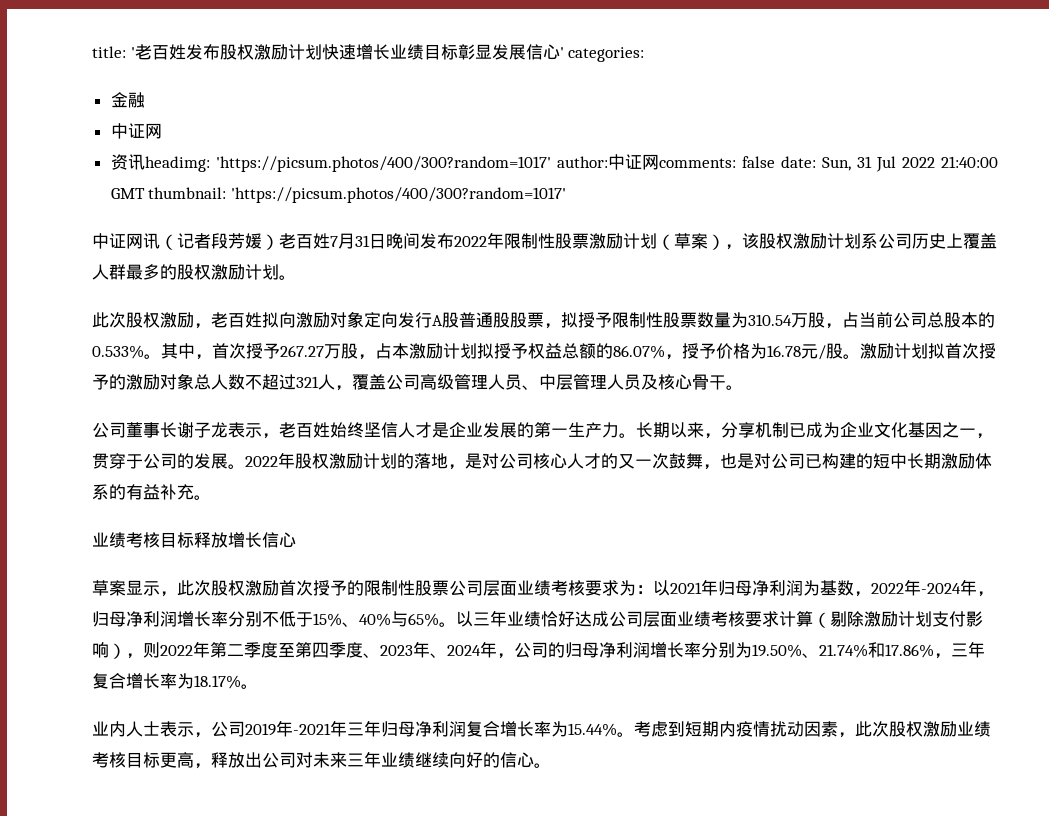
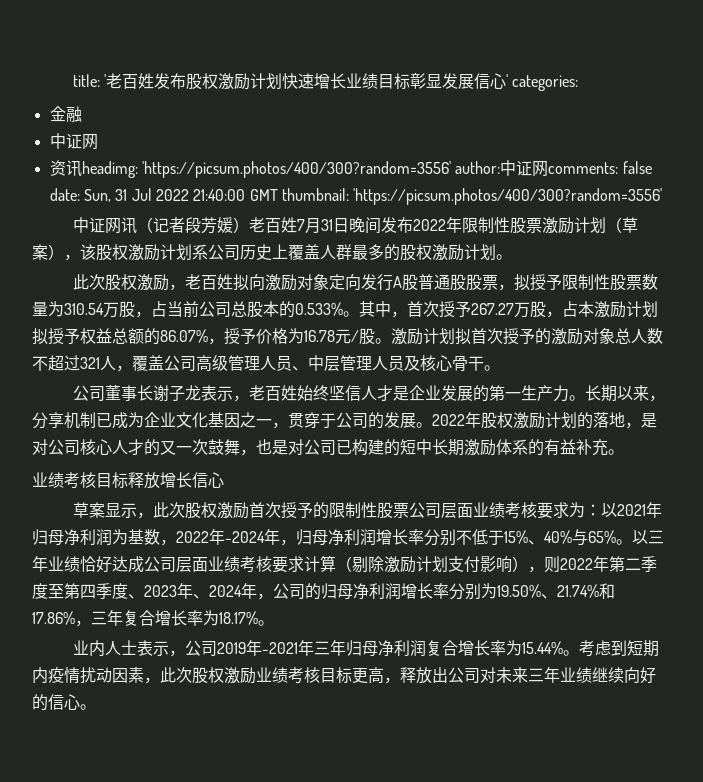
[215,156,551,172] 'https://picsum.photos/400/300?random=1017' -> [141,161,451,178] 'https://picsum.photos/400/300?random=3556'
[230,187,566,203] 'https://picsum.photos/400/300?random=1017' -> [353,188,663,205] 'https://picsum.photos/400/300?random=3556'

